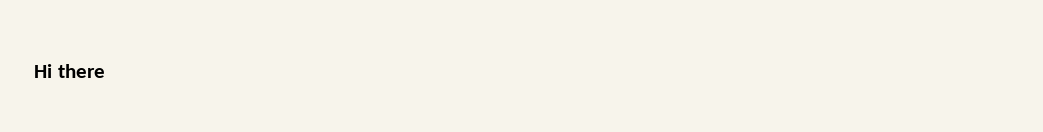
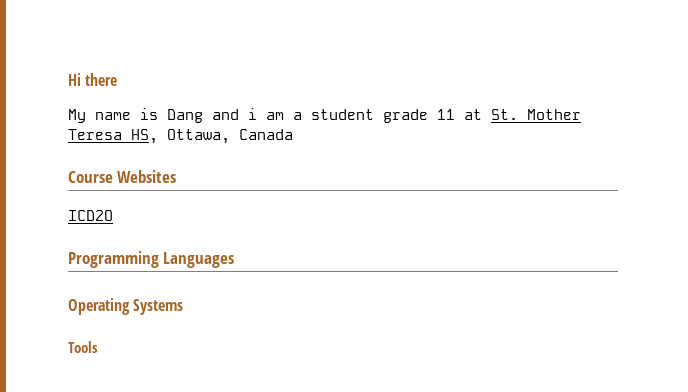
(105, 71) none -> [68,108,581,123] [68,129,293,144] [68,170,177,183] [68,210,113,221] [68,251,235,268] [68,298,184,315] [68,341,98,353] // My name is Dang and i am a student grade 11 at St. Mother Teresa HS, Ottawa, Canada // Course Websites // ICD2O // Programming Languages // Operating Systems // Tools

